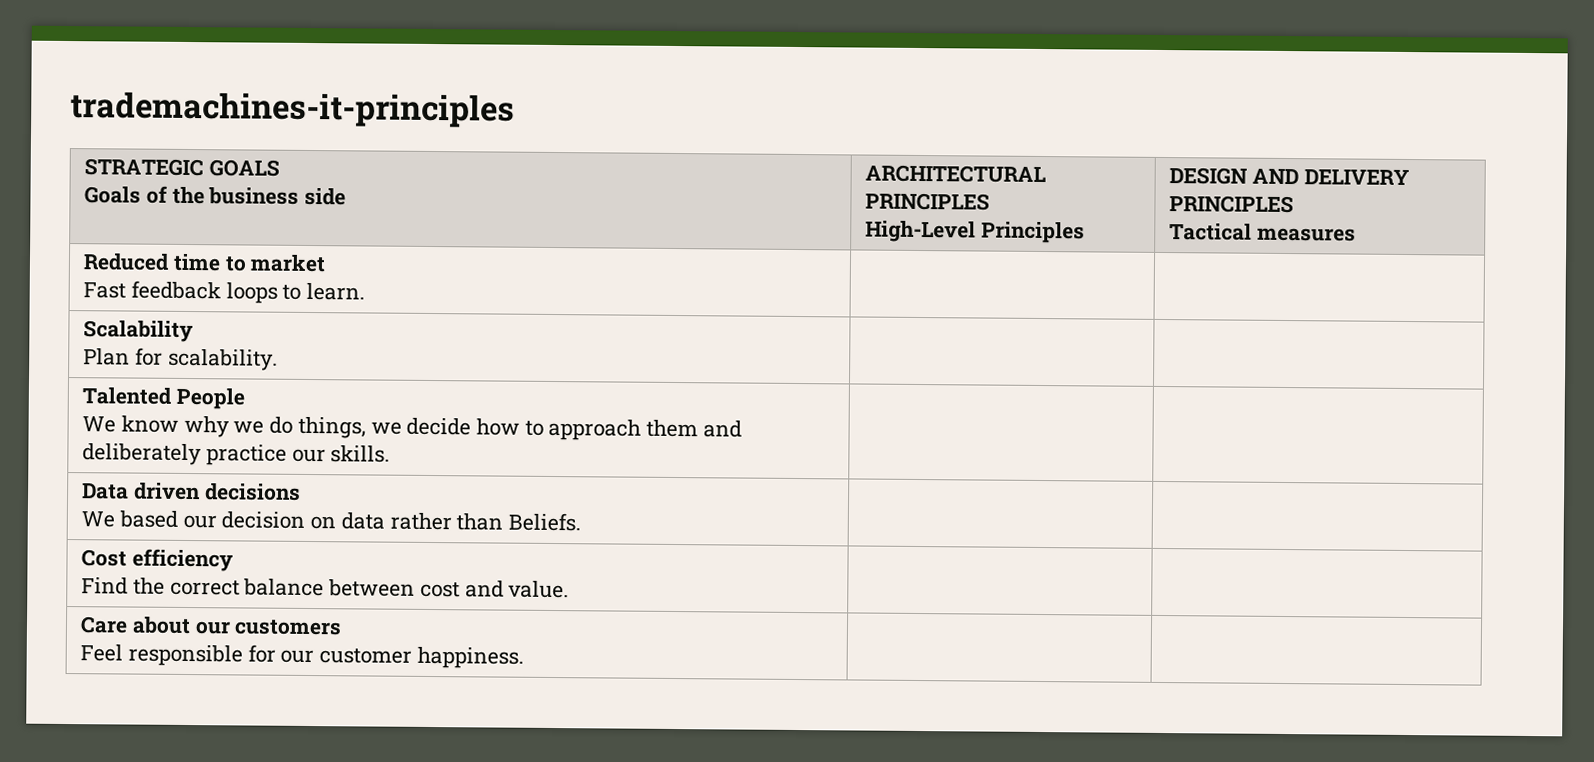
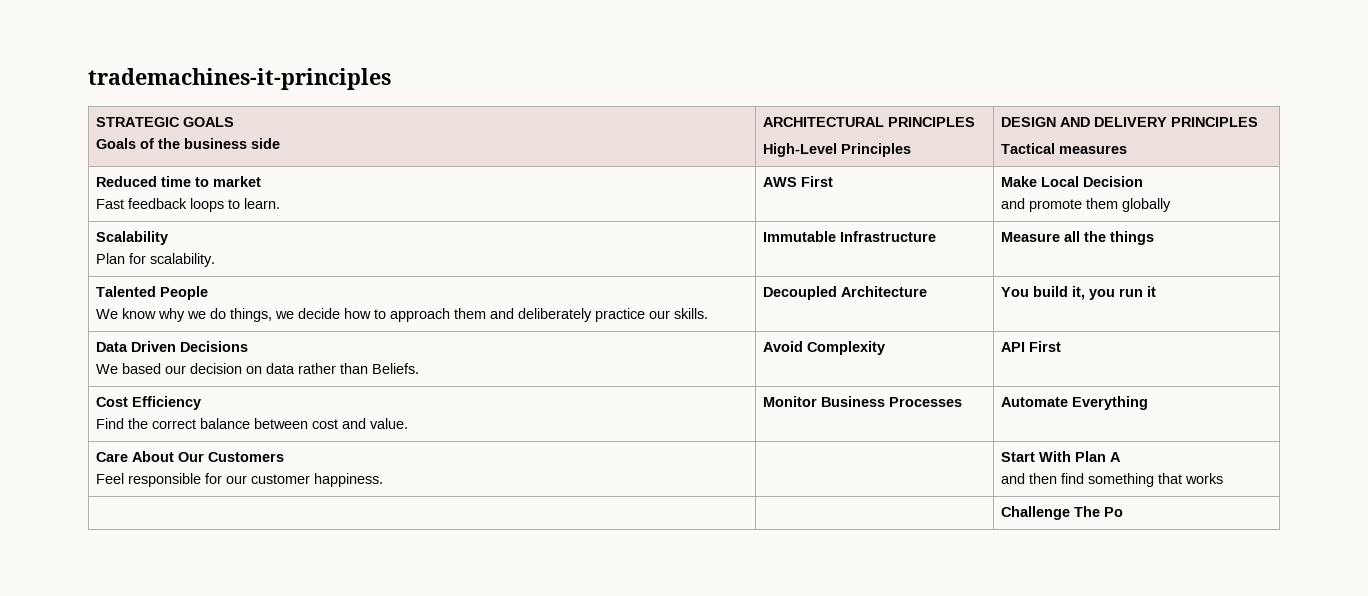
[83,320,195,343] [83,347,278,371] | // Scalability // Plan for scalability. | | -> [762,176,833,187] [1000,176,1143,187] [1000,198,1171,212] [95,231,168,245] [95,253,215,267] [762,231,936,242] [1000,231,1154,245] AWS First | Make Local Decision // and promote them globally // Scalability // Plan for scalability. | Immutable Infrastructure | Measure all the things
(391, 454) | -> [762,286,927,300] [1000,286,1156,300] Decoupled Architecture | You build it, you run it
[134,482,301,501] driven decisions -> [130,341,248,352] Driven Decisions
(581, 522) | -> [762,341,885,355] [1000,341,1061,352] Avoid Complexity | API First
[132,548,235,572] efficiency -> [131,396,201,410] Efficiency
[80,616,343,636] | // Care about our customers -> [762,396,962,407] [1000,396,1148,410] [95,451,284,462] Monitor Business Processes | Automate Everything // Care About Our Customers
(524, 657) none -> [1000,451,1121,462] [1000,473,1223,487] [1000,506,1123,520] Start With Plan A // and then find something that works // | | Challenge The Po

